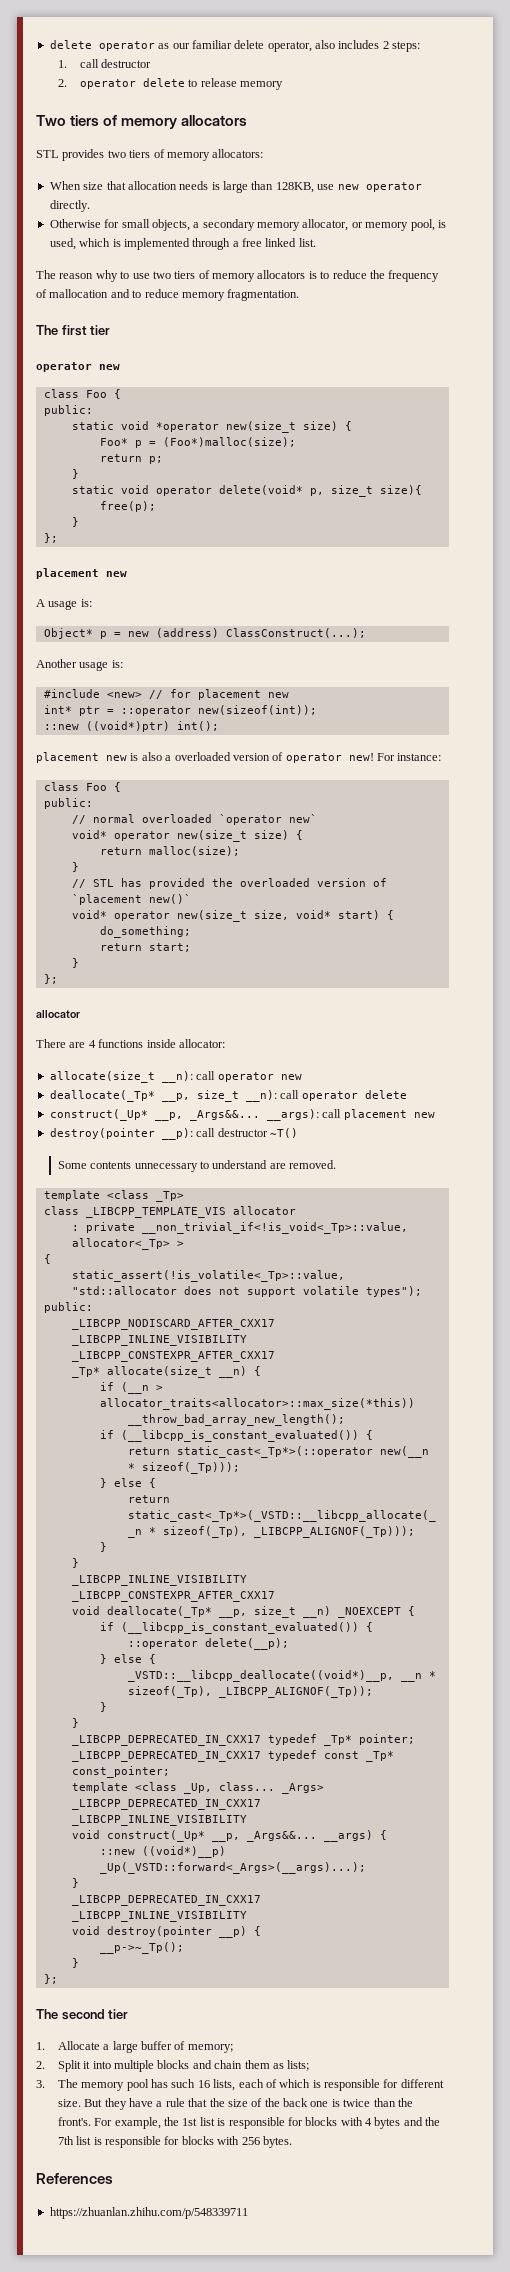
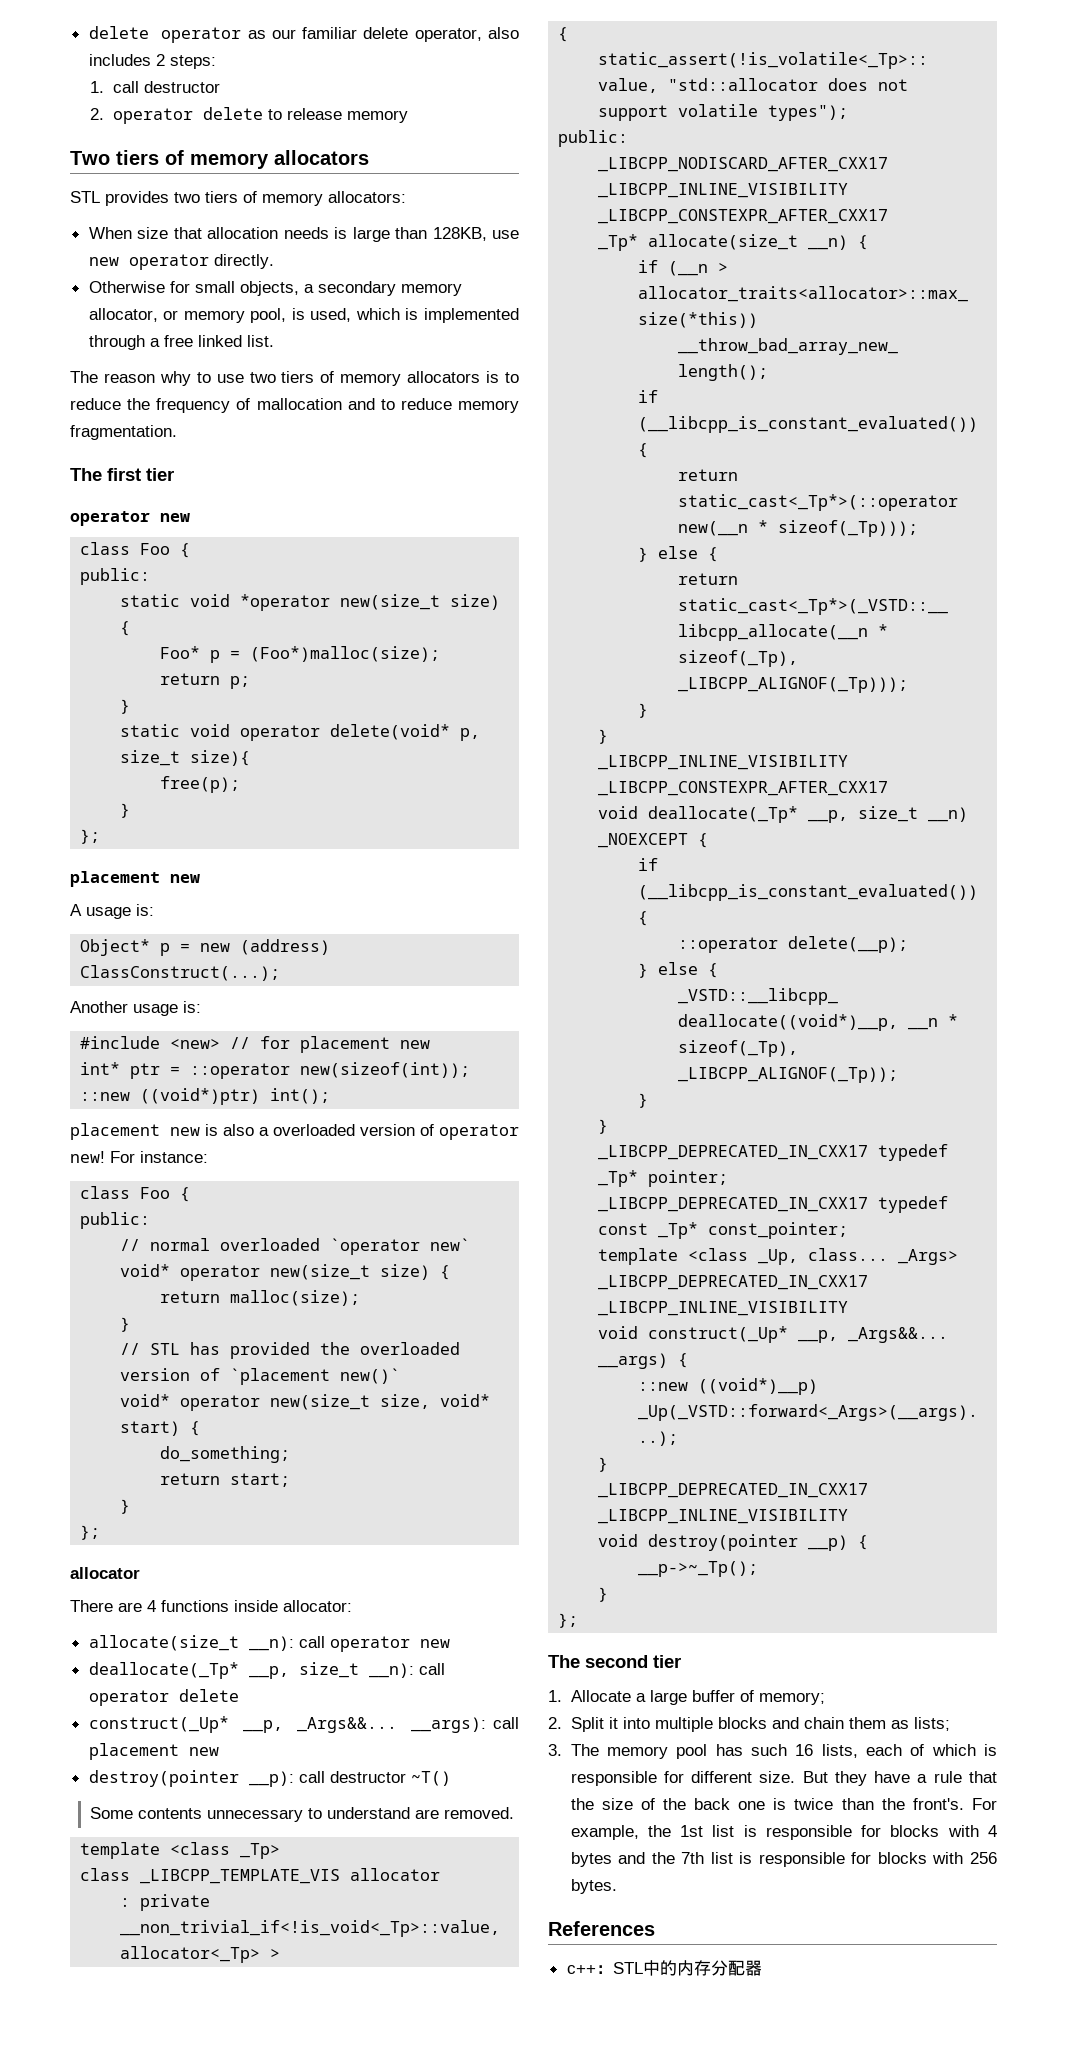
[49,2207,248,2219] https://zhuanlan.zhihu.com/p/548339711 -> [566,1960,762,1976] c++：STL中的内存分配器

